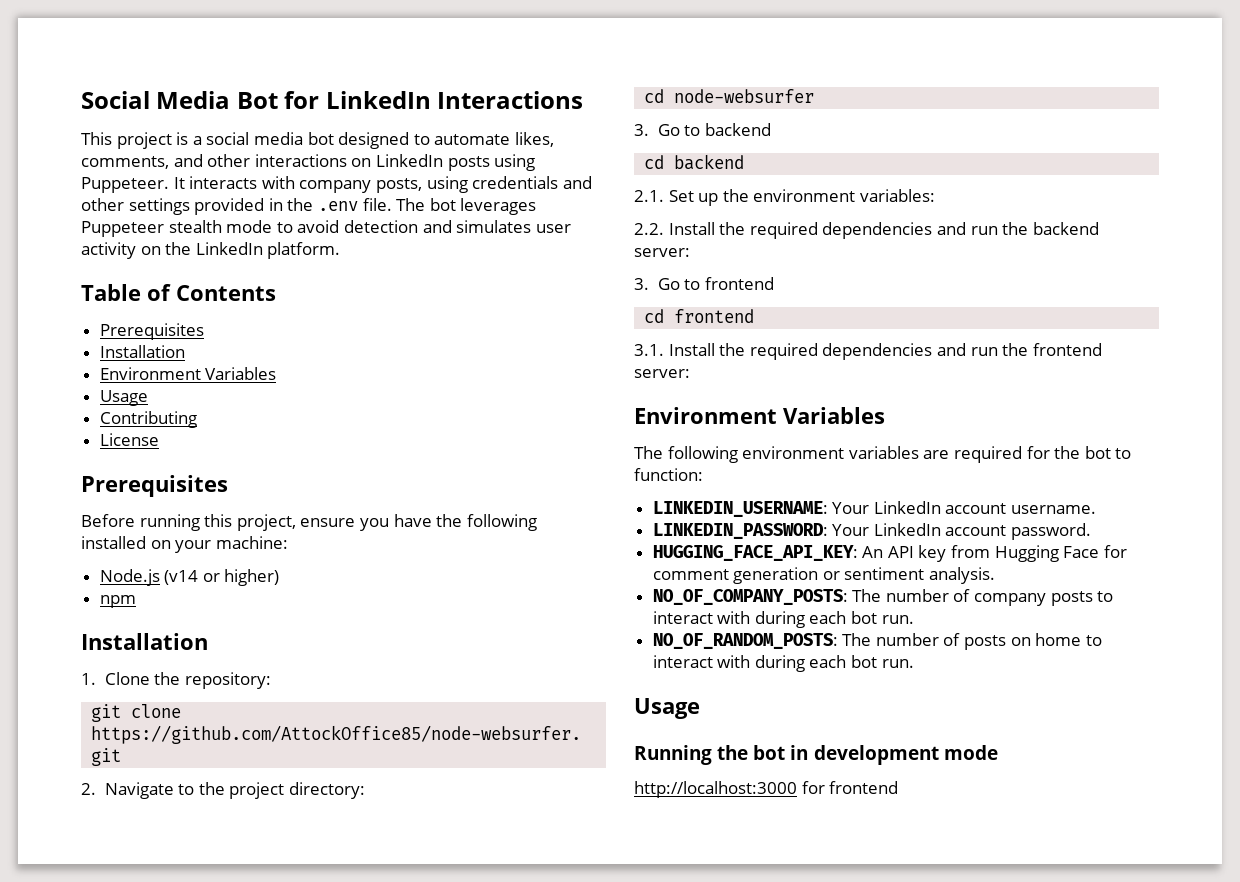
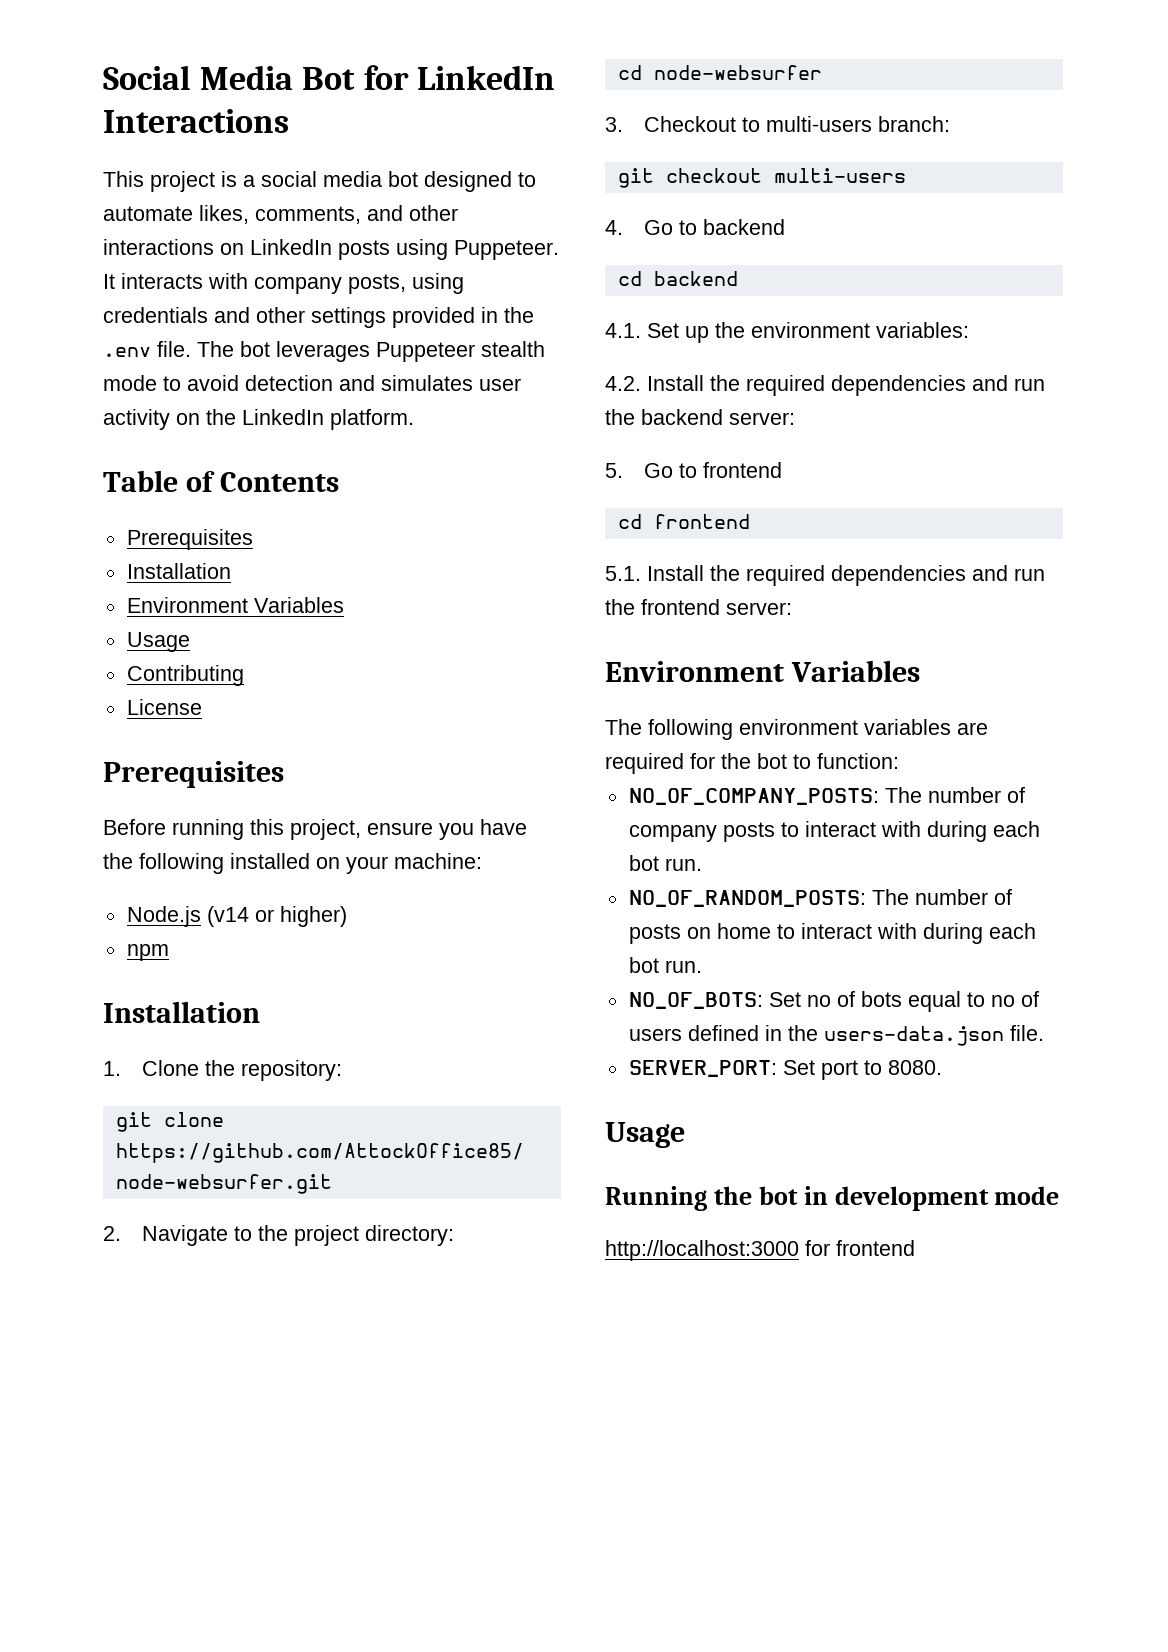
(649, 130) none -> [644,116,951,132] [617,168,906,188] [605,220,623,235] Checkout to multi-users branch: // git checkout multi-users // 4.
[634,190,664,202] 2.1. -> [605,323,641,338] 4.1.
[634,223,664,235] 2.2. -> [605,376,641,391] 4.2.
[634,278,649,290] 3. -> [605,463,623,478] 5.
[634,344,664,356] 3.1. -> [605,566,641,581] 5.1.
[652,501,1097,517] [652,523,1092,540] [652,545,1127,562] [652,567,996,584] // LINKEDIN_USERNAME: Your LinkedIn account username. // LINKEDIN_PASSWORD: Your LinkedIn account password. // HUGGING_FACE_API_KEY: An API key from Hugging Face for comment generation or sentiment analysis. -> (899, 761) none
(914, 663) none -> [628,991,1039,1012] [628,1025,1044,1046] [628,1060,942,1080] // NO_OF_BOTS: Set no of bots equal to no of users defined in the users-data.json file. // SERVER_PORT: Set port to 8080.

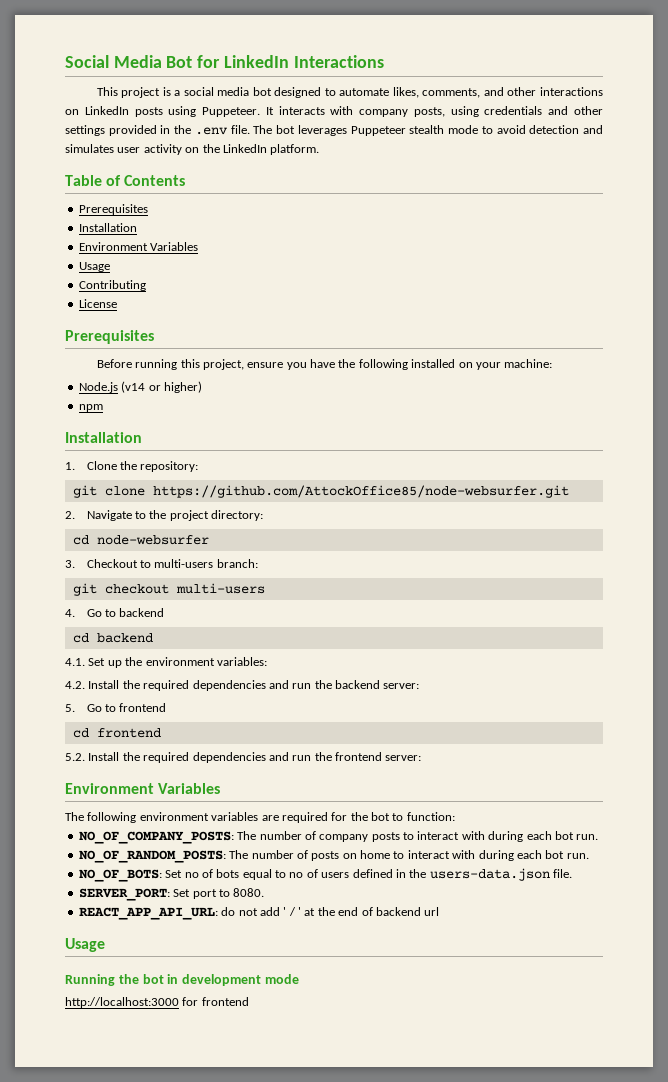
[605,566,641,581] 5.1. -> [65,753,85,761] 5.2.
(942, 1067) none -> [78,907,440,920] // REACT_APP_API_URL: do not add ' / ' at the end of backend url

